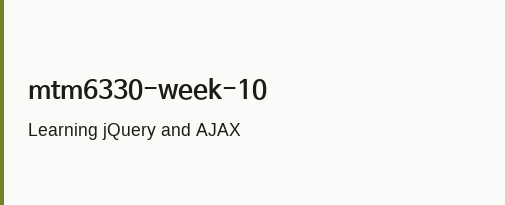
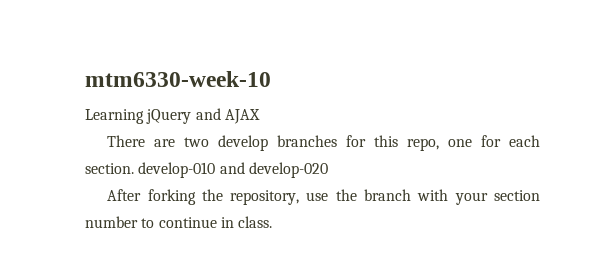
(241, 129) none -> [107,135,540,151] [85,162,328,178] [107,189,540,205] [85,216,273,228] // There are two develop branches for this repo, one for each section. develop-010 and develop-020 // After forking the repository, use the branch with your section number to continue in class.

